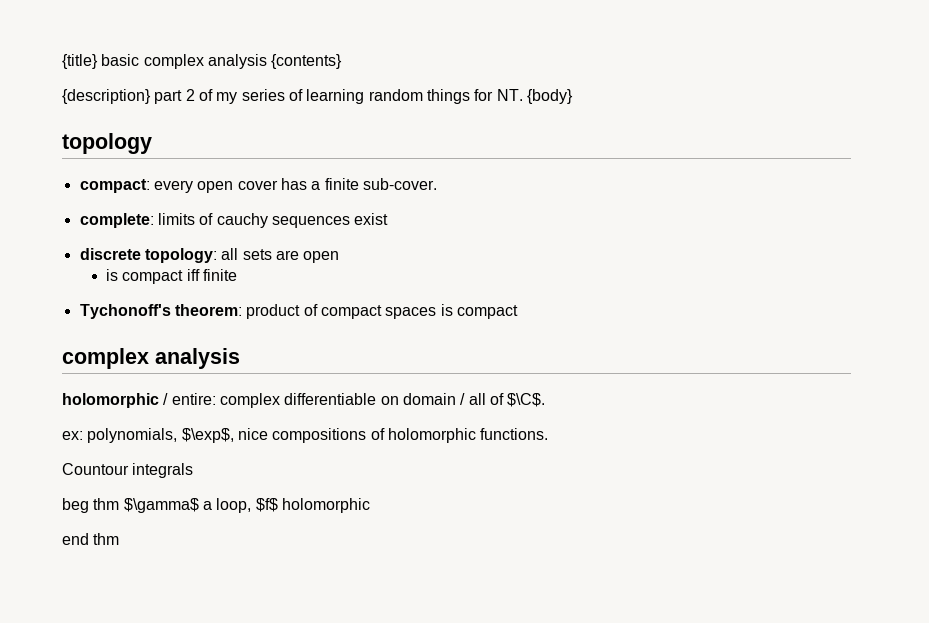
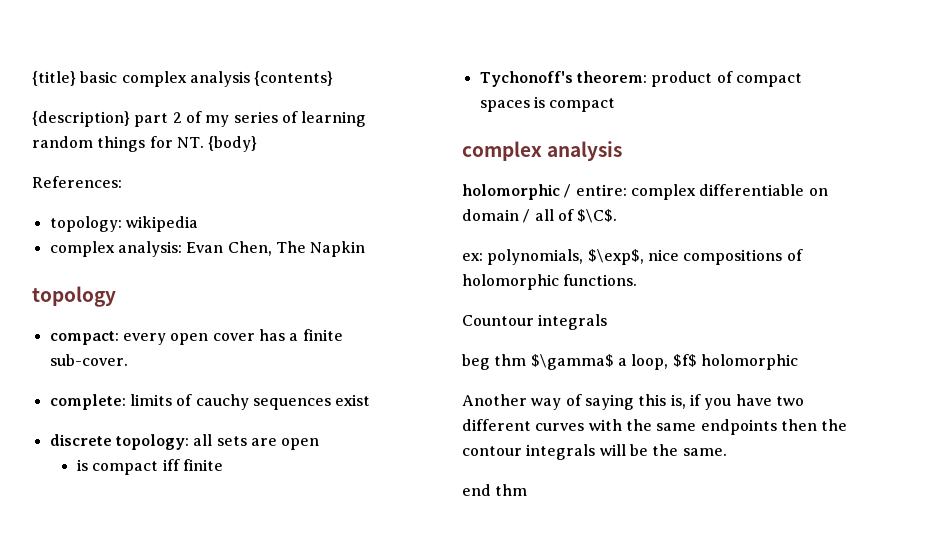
(573, 96) none -> [32,176,122,188] [49,216,198,232] [49,241,366,257] // References: // topology: wikipedia // complex analysis: Evan Chen, The Napkin
(370, 505) none -> [462,394,804,410] [462,419,848,435] [462,444,727,460] // Another way of saying this is, if you have two different curves with the same endpoints then the contour integrals will be the same.

